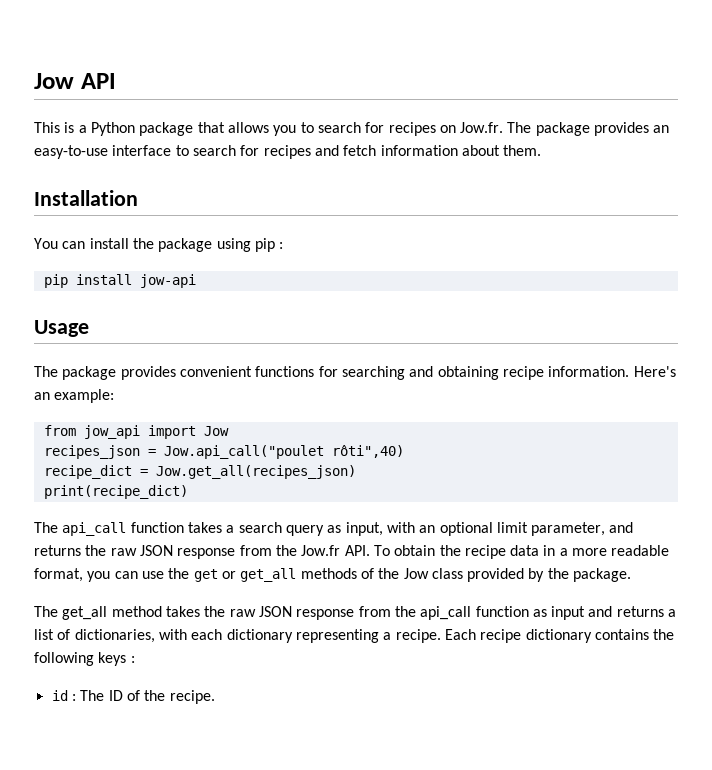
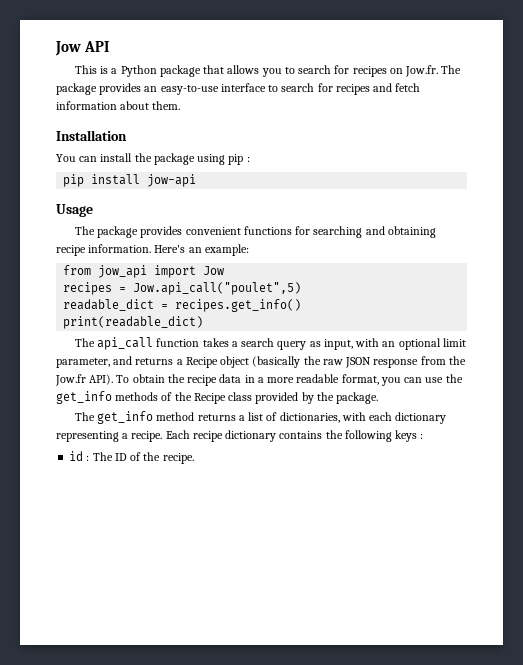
[43,445,404,459] [43,465,356,479] [43,485,188,499] recipes_json = Jow.api_call("poulet rôti",40) // recipe_dict = Jow.get_all(recipes_json) // print(recipe_dict) -> [63,282,302,295] [63,299,302,312] [63,316,204,329] recipes = Jow.api_call("poulet",5) // readable_dict = recipes.get_info() // print(readable_dict)
(81, 550) none -> [176,356,301,368] a Recipe object (basically
[344,545,370,556] API. -> [89,374,114,385] API).
[193,568,297,582] get or get_all -> [56,391,112,404] get_info
[403,568,429,579] Jow -> [193,393,226,404] Recipe
[62,606,613,620] get_all method takes the raw JSON response from the api_call function as input and -> [97,411,195,424] get_info method

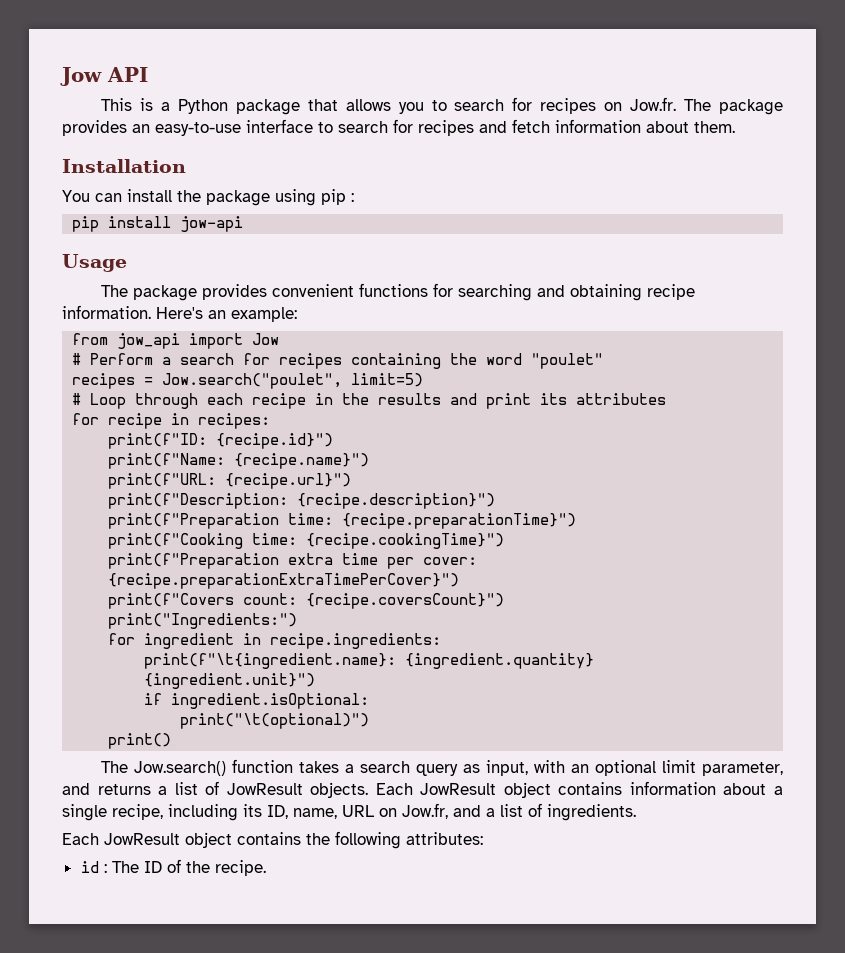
[63,282,302,295] [63,299,302,312] [63,316,204,329] [74,337,154,350] recipes = Jow.api_call("poulet",5) // readable_dict = recipes.get_info() // print(readable_dict) // The api_call -> [72,353,604,369] [72,373,424,389] [72,393,667,409] [72,413,271,429] [108,433,334,449] [108,453,370,469] [108,473,352,489] [108,493,496,509] [108,513,577,529] [108,533,505,549] [108,553,478,569] [108,573,460,589] [108,593,505,609] [108,613,298,629] [108,633,442,649] [144,653,595,669] [144,673,316,689] [144,693,370,709] [180,713,370,729] [108,733,172,749] [101,761,227,776] # Perform a search for recipes containing the word "poulet" // recipes = Jow.search("poulet", limit=5) // # Loop through each recipe in the results and print its attributes // for recipe in recipes: // print(f"ID: {recipe.id}") // print(f"Name: {recipe.name}") // print(f"URL: {recipe.url}") // print(f"Description: {recipe.description}") // print(f"Preparation time: {recipe.preparationTime}") // print(f"Cooking time: {recipe.cookingTime}") // print(f"Preparation extra time per cover: {recipe.preparationExtraTimePerCover}") // print(f"Covers count: {recipe.coversCount}") // print("Ingredients:") // for ingredient in recipe.ingredients: // print(f"\t{ingredient.name}: {ingredient.quantity} {ingredient.unit}") // if ingredient.isOptional: // print("\t(optional)") // print() // The Jow.search()
[185,356,466,368] [55,374,463,386] [56,391,379,404] [74,411,447,424] [56,430,277,442] Recipe object (basically the raw JSON response from the Jow.fr API). To obtain the recipe data in a more readable format, you can use the get_info methods of the Recipe class provided by the package. // The get_info method returns a list of dictionaries, with each dictionary representing a recipe. Each recipe dictionary -> [174,781,784,798] [62,803,636,821] [62,832,232,848] list of JowResult objects. Each JowResult object contains information about a single recipe, including its ID, name, URL on Jow.fr, and a list of ingredients. // Each JowResult object
[395,430,424,442] keys : -> [406,832,483,845] attributes:

